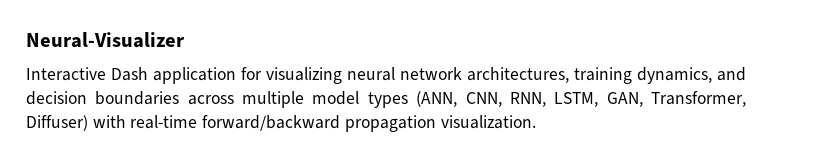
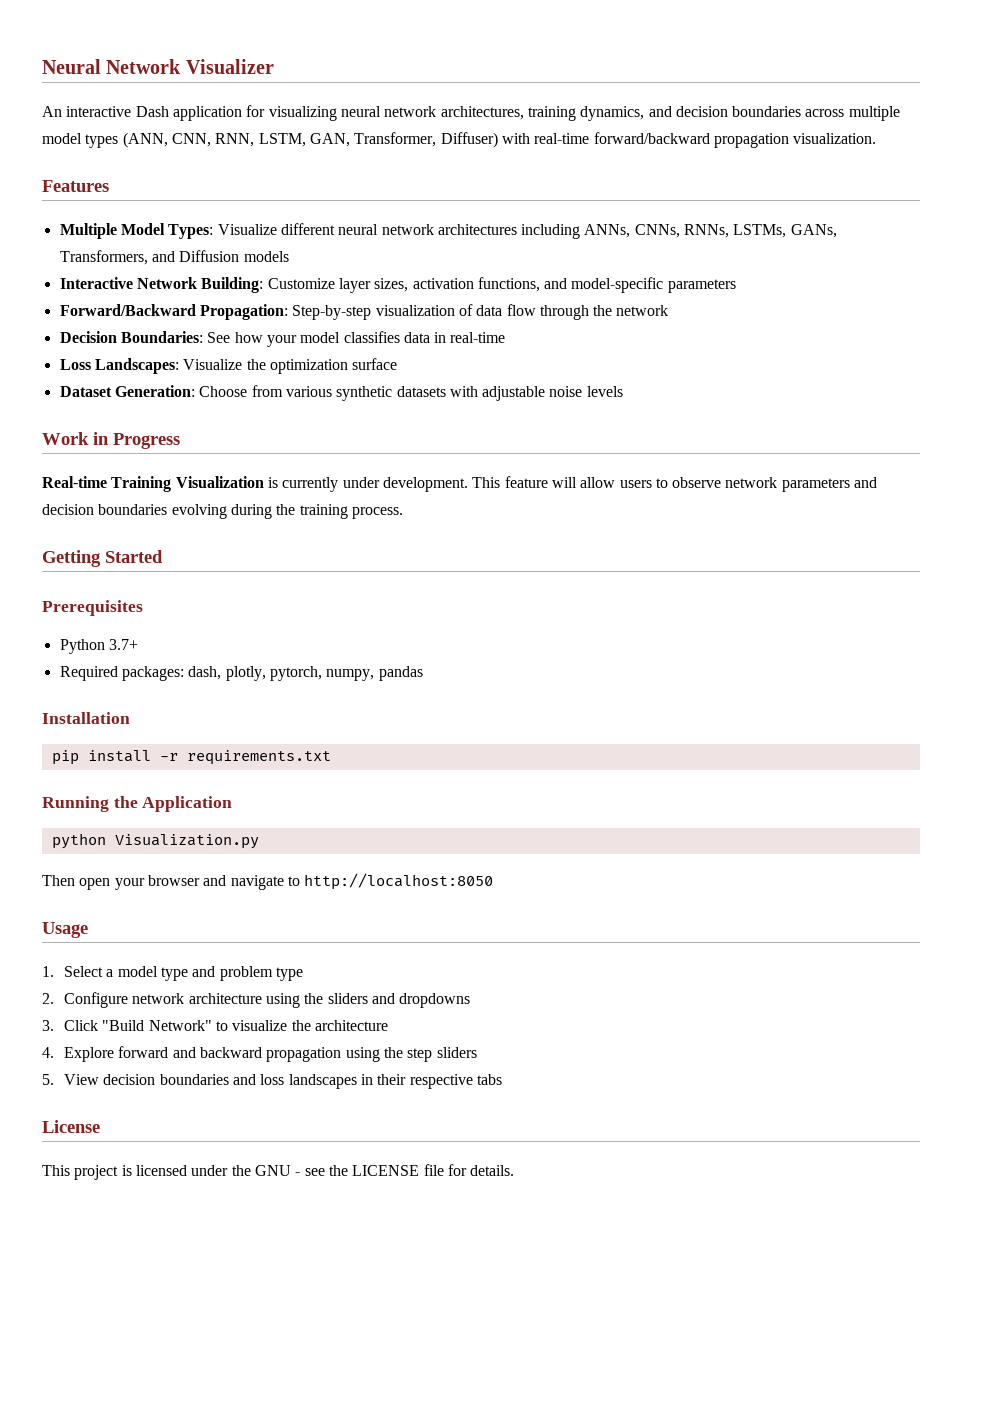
[26,32,185,48] [26,67,106,81] Neural-Visualizer // Interactive -> [42,59,274,74] [42,106,132,117] Neural Network Visualizer // An interactive
(536, 122) none -> [42,180,109,192] [59,223,837,239] [59,250,289,265] [59,277,736,293] [59,304,669,320] [59,331,506,347] [59,358,398,374] [59,385,623,401] [42,432,180,449] [42,476,878,492] [42,504,403,519] [42,550,163,567] [42,600,143,616] [59,639,138,654] [59,666,423,681] [42,712,130,724] [51,750,331,765] [42,796,233,812] [51,833,259,849] [42,873,494,890] [42,922,88,938] [42,966,304,981] [42,992,471,1008] [42,1020,389,1031] [42,1046,477,1062] [42,1074,502,1089] [42,1120,100,1133] [42,1164,515,1180] // Features // Multiple Model Types: Visualize different neural network architectures including ANNs, CNNs, RNNs, LSTMs, GANs, Transformers, and Diffusion models // Interactive Network Building: Customize layer sizes, activation functions, and model-specific parameters // Forward/Backward Propagation: Step-by-step visualization of data flow through the network // Decision Boundaries: See how your model classifies data in real-time // Loss Landscapes: Visualize the optimization surface // Dataset Generation: Choose from various synthetic datasets with adjustable noise levels // Work in Progress // Real-time Training Visualization is currently under development. This feature will allow users to observe network parameters and decision boundaries evolving during the training process. // Getting Started // Prerequisites // Python 3.7+ // Required packages: dash, plotly, pytorch, numpy, pandas // Installation // pip install -r requirements.txt // Running the Application // python Visualization.py // Then open your browser and navigate to http://localhost:8050 // Usage // 1. Select a model type and problem type // 2. Configure network architecture using the sliders and dropdowns // 3. Click "Build Network" to visualize the architecture // 4. Explore forward and backward propagation using the step sliders // 5. View decision boundaries and loss landscapes in their respective tabs // License // This project is licensed under the GNU - see the LICENSE file for details.

